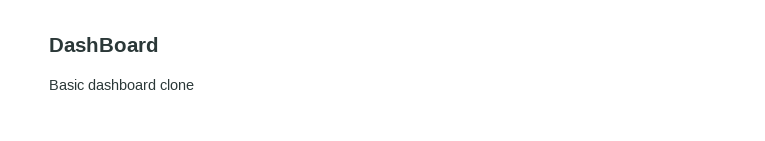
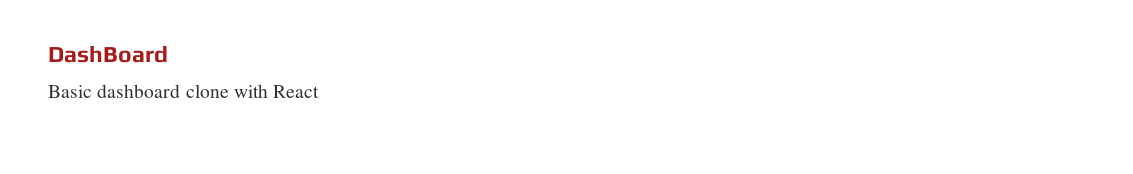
(194, 84) none -> [233,84,320,98] with React

